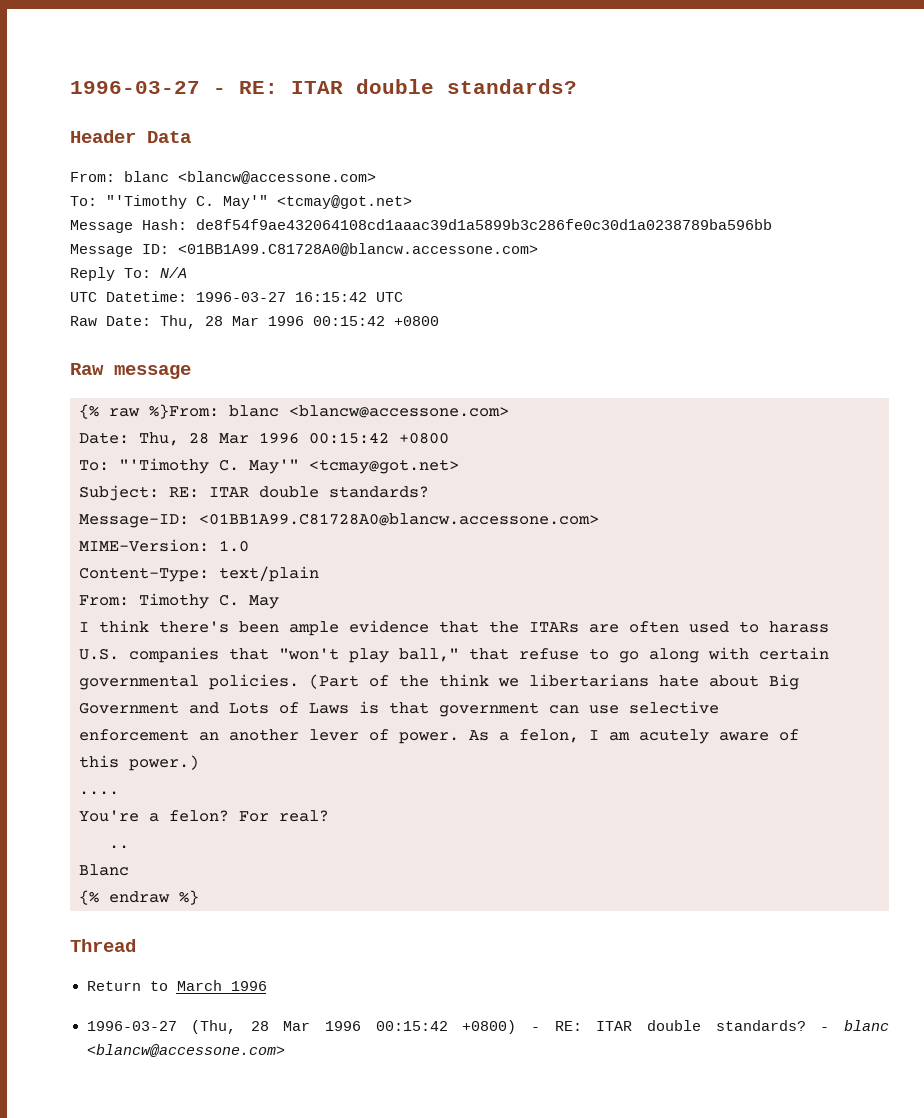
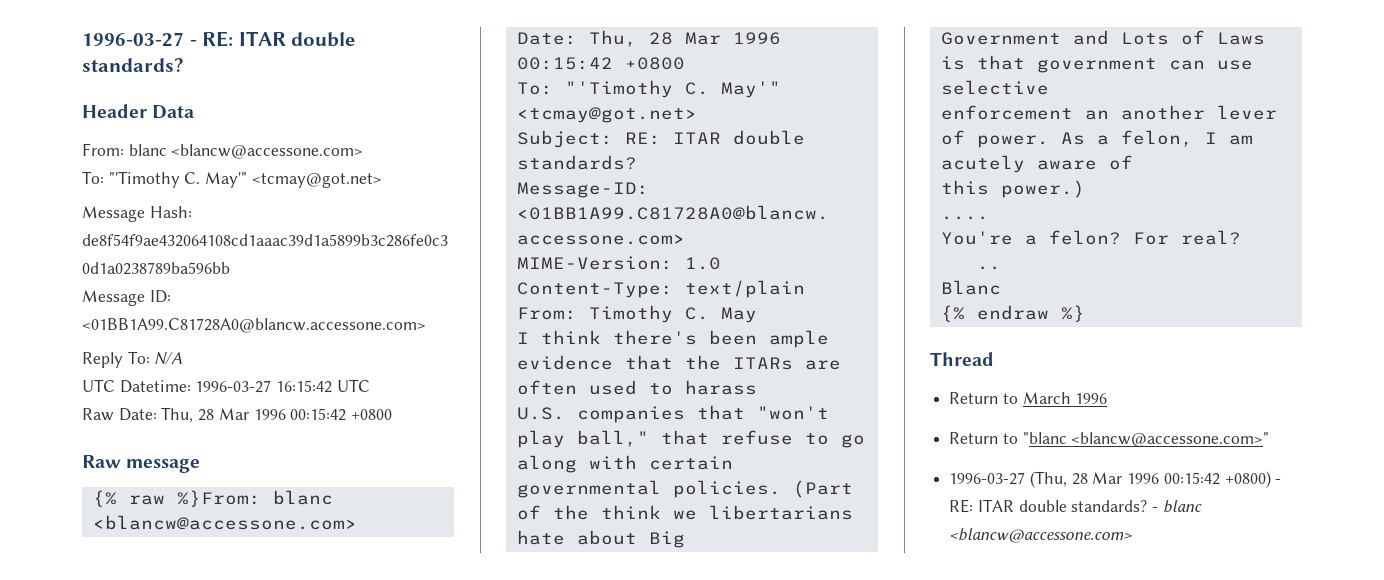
(267, 986) none -> [949,432,1270,447] // Return to "blanc <blancw@accessone.com>"

